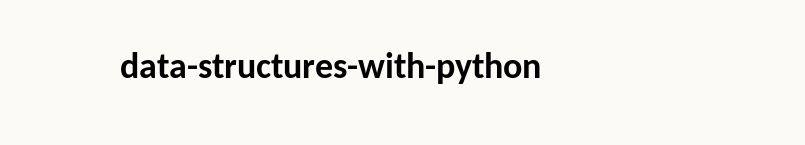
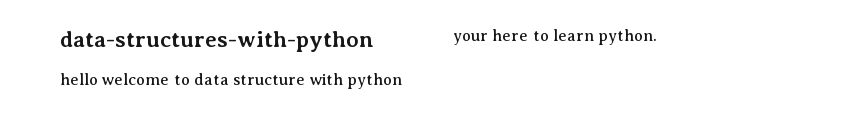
(541, 68) none -> [60,73,402,89] [453,29,658,45] // hello welcome to data structure with python your here to learn python.

